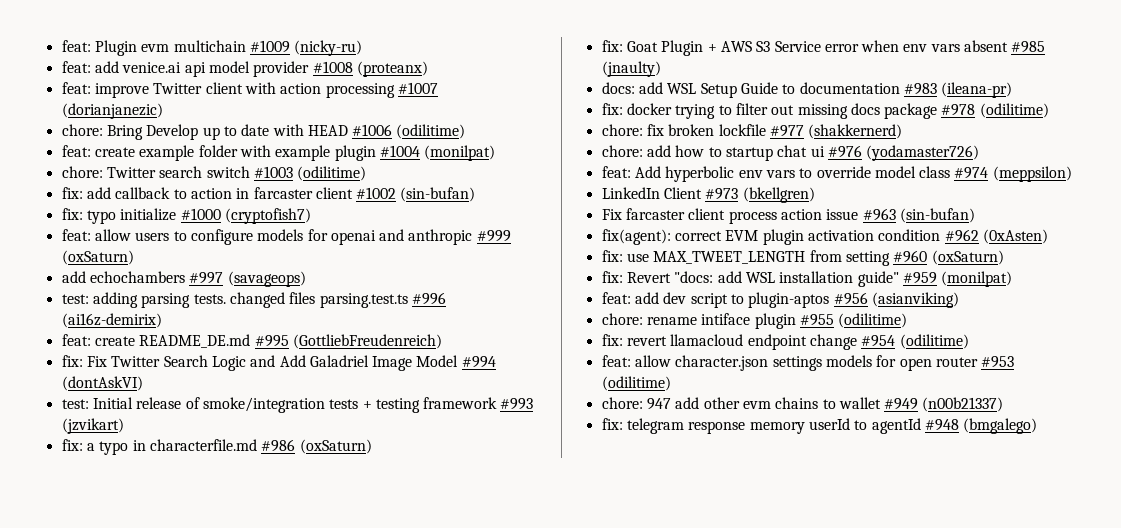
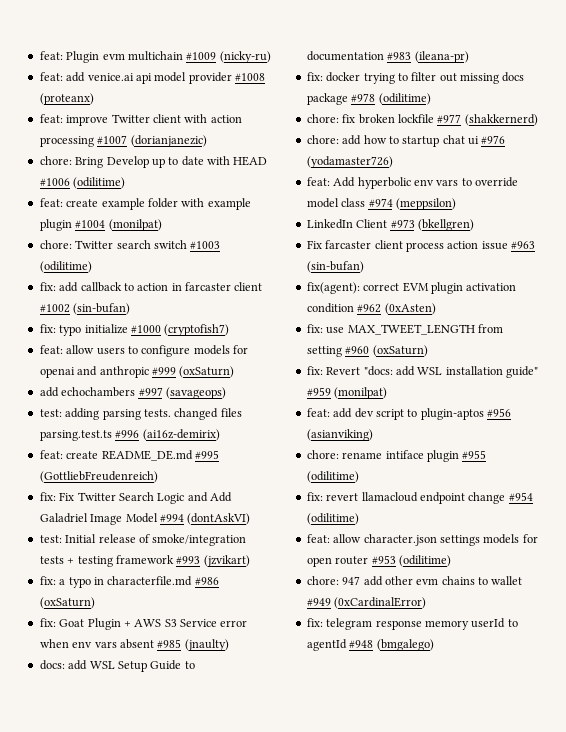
[922,397,1004,412] (n00b21337) -> [334,597,427,609] (0xCardinalError)

